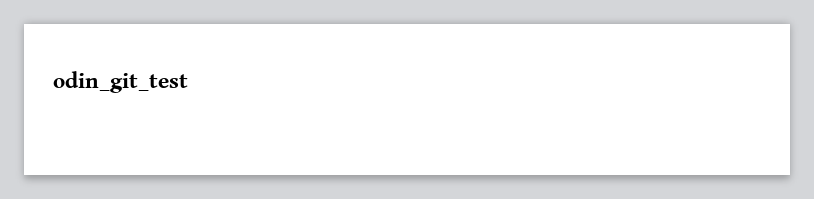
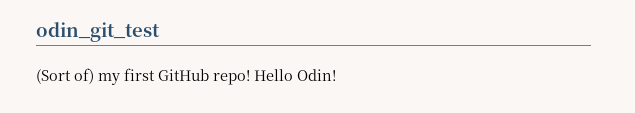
(188, 82) none -> [36,68,336,85] // (Sort of) my first GitHub repo! Hello Odin!

